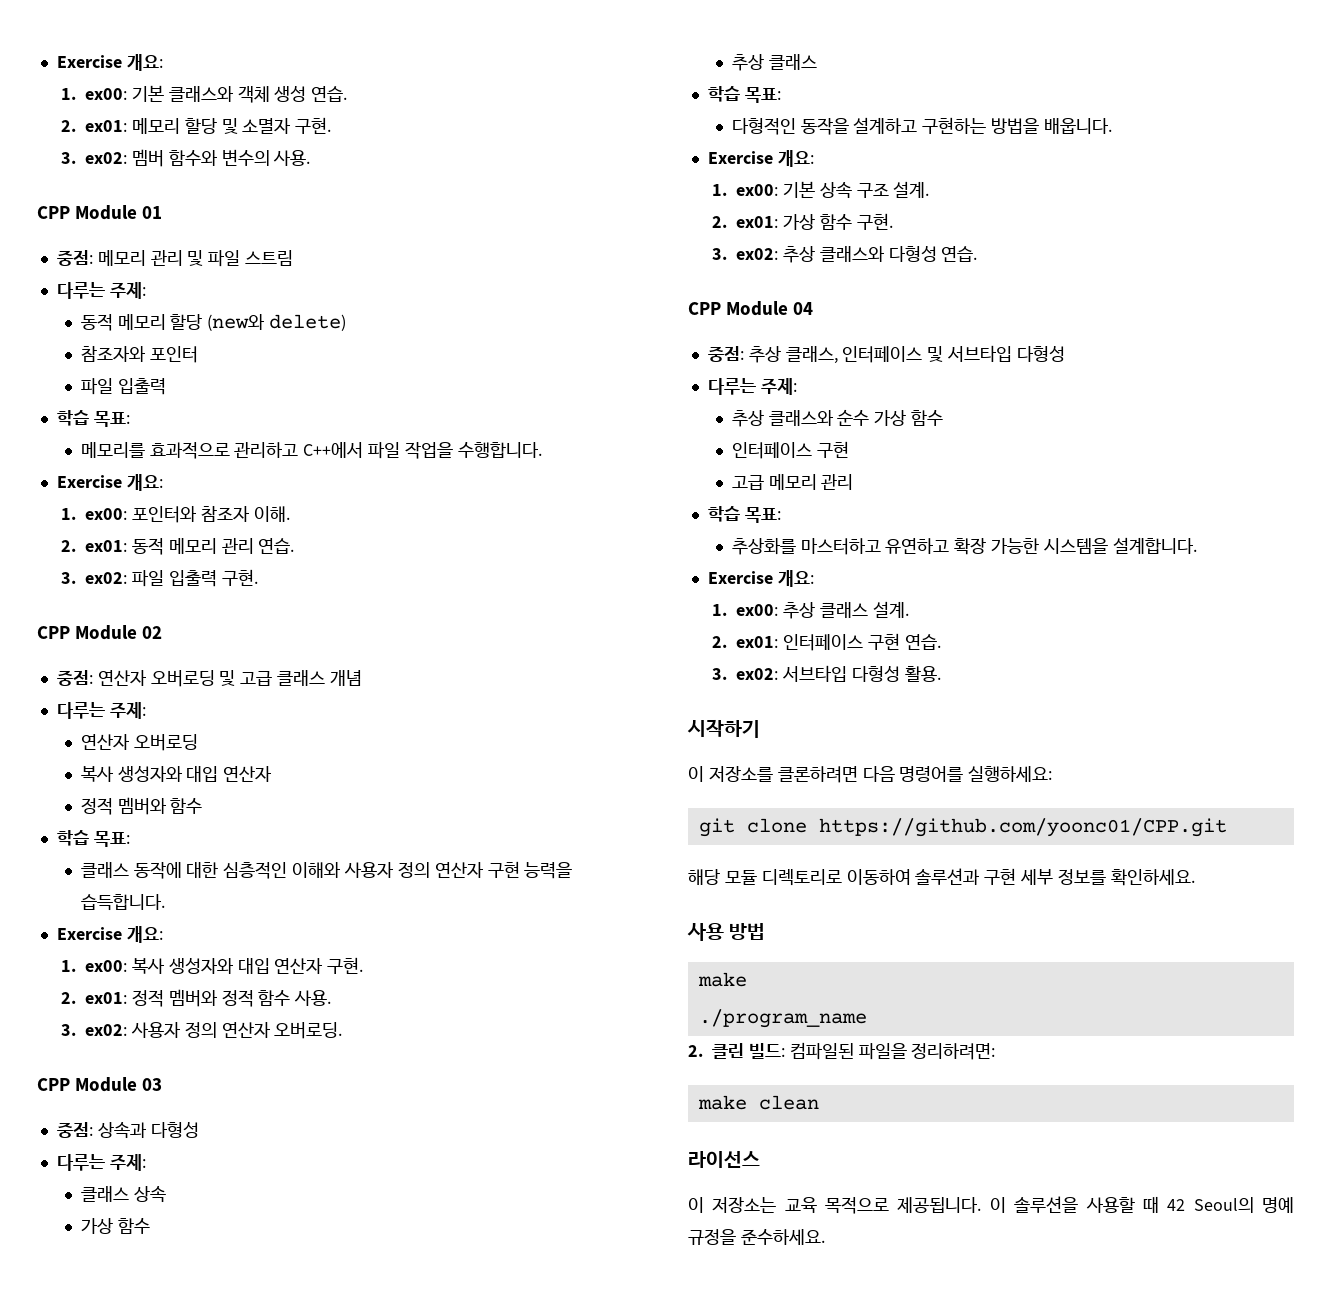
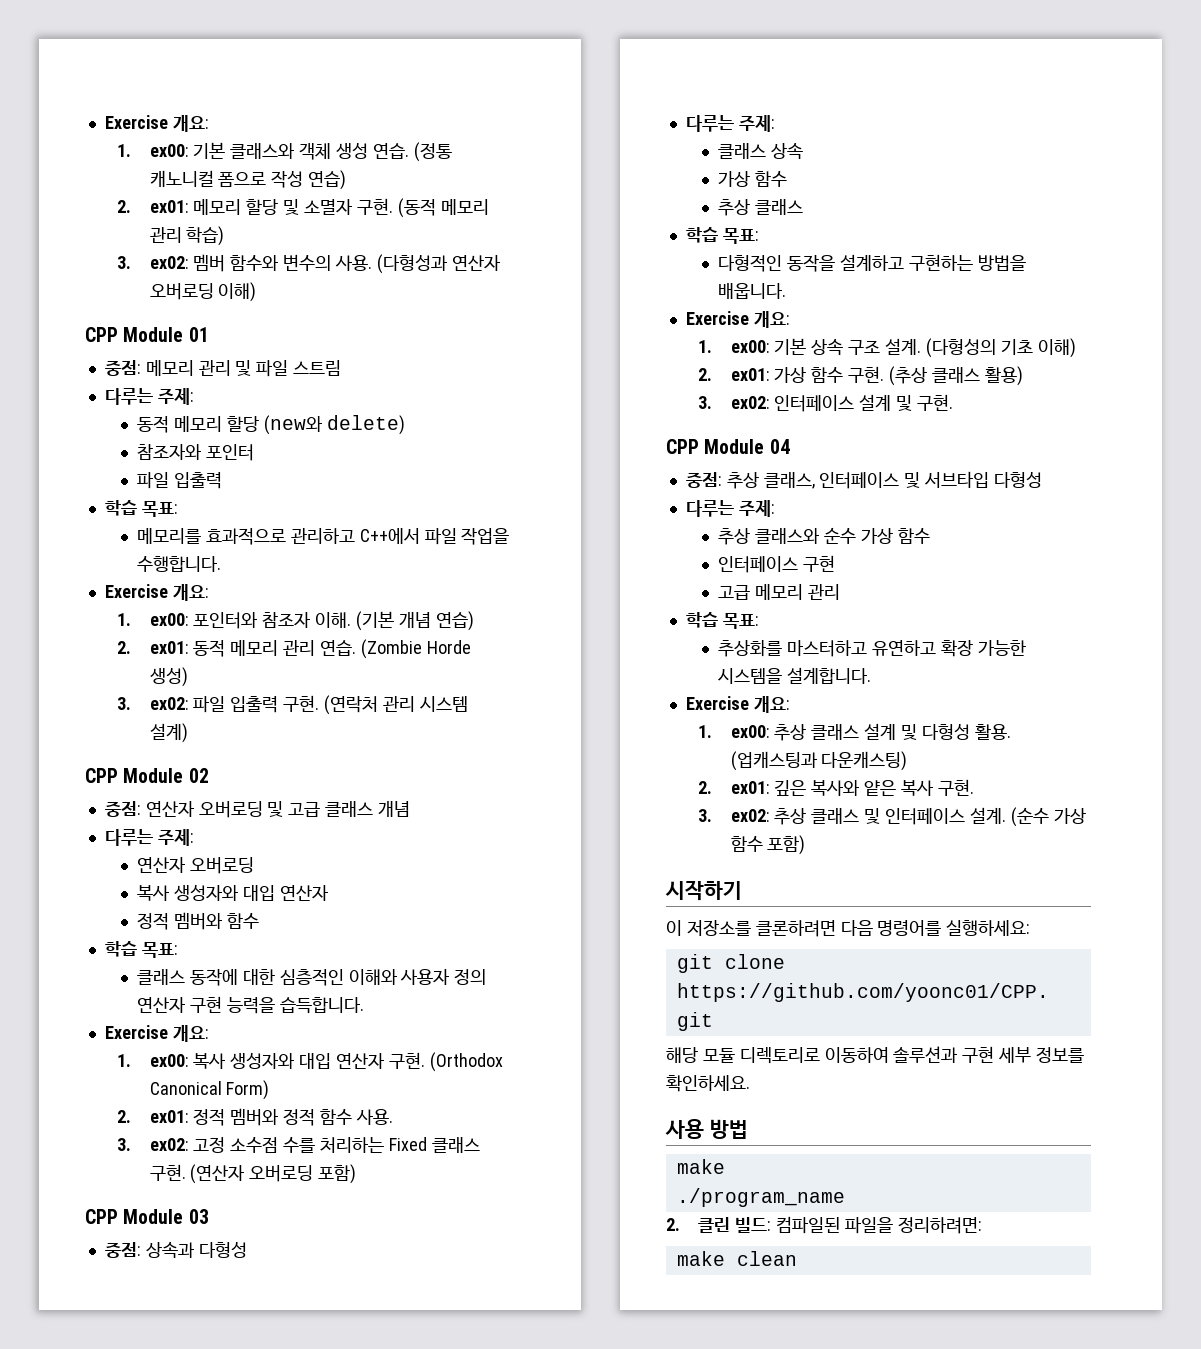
(348, 94) none -> [413,142,452,162] [149,170,347,190] (정통 캐노니컬 폼으로 작성 연습)
(332, 125) none -> [397,198,489,218] [149,226,225,246] (동적 메모리 관리 학습)
(311, 158) none -> [376,254,501,274] [149,282,257,302] (다형성과 연산자 오버로딩 이해)
(290, 514) none -> [355,611,474,631] (기본 개념 연습)
(295, 546) none -> [360,639,471,659] [149,667,188,687] (Zombie Horde 생성)
(258, 577) none -> [323,695,468,715] [149,723,188,743] (연락처 관리 시스템 설계)
(364, 965) none -> [429,1052,503,1072] [149,1080,270,1100] (Orthodox Canonical Form)
[130,1022,343,1039] 사용자 정의 연산자 오버로딩. -> [193,1137,480,1153] [149,1164,357,1184] 고정 소수점 수를 처리하는 Fixed 클래스 구현. (연산자 오버로딩 포함)
(930, 189) none -> [925,338,1076,358] (다형성의 기초 이해)
[711,246,978,263] // 3. ex02: 추상 클래스와 다형성 연습. -> [888,366,1023,386] [698,394,953,412] (추상 클래스 활용) // 3. ex02: 인터페이스 설계 및 구현.
[872,601,909,618] [711,633,941,651] [711,665,941,682] 설계. // 2. ex01: 인터페이스 구현 연습. // 3. ex02: 서브타입 다형성 활용. -> [864,723,1011,740] [730,751,908,771] [698,779,974,796] [698,807,1086,827] [730,835,806,855] 설계 및 다형성 활용. (업캐스팅과 다운캐스팅) // 2. ex01: 깊은 복사와 얕은 복사 구현. // 3. ex02: 추상 클래스 및 인터페이스 설계. (순수 가상 함수 포함)
[688,1151,760,1168] [688,1196,1294,1214] [688,1229,825,1245] // 라이선스 // 이 저장소는 교육 목적으로 제공됩니다. 이 솔루션을 사용할 때 42 Seoul의 명예 규정을 준수하세요. -> (797, 1258) none

